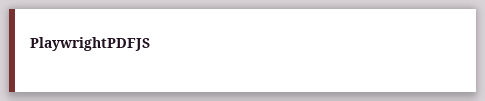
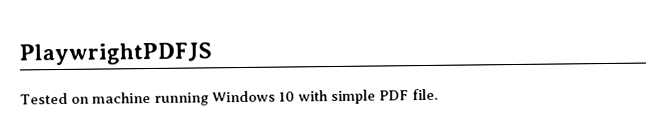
(150, 44) none -> [20,88,438,106] // Tested on machine running Windows 10 with simple PDF file.

